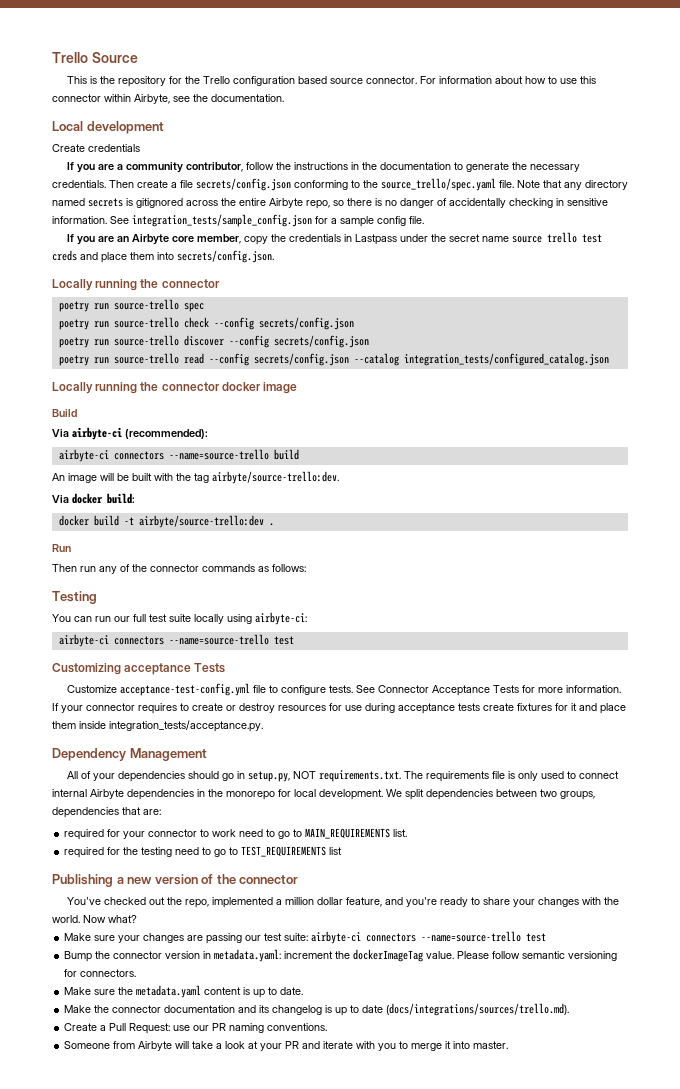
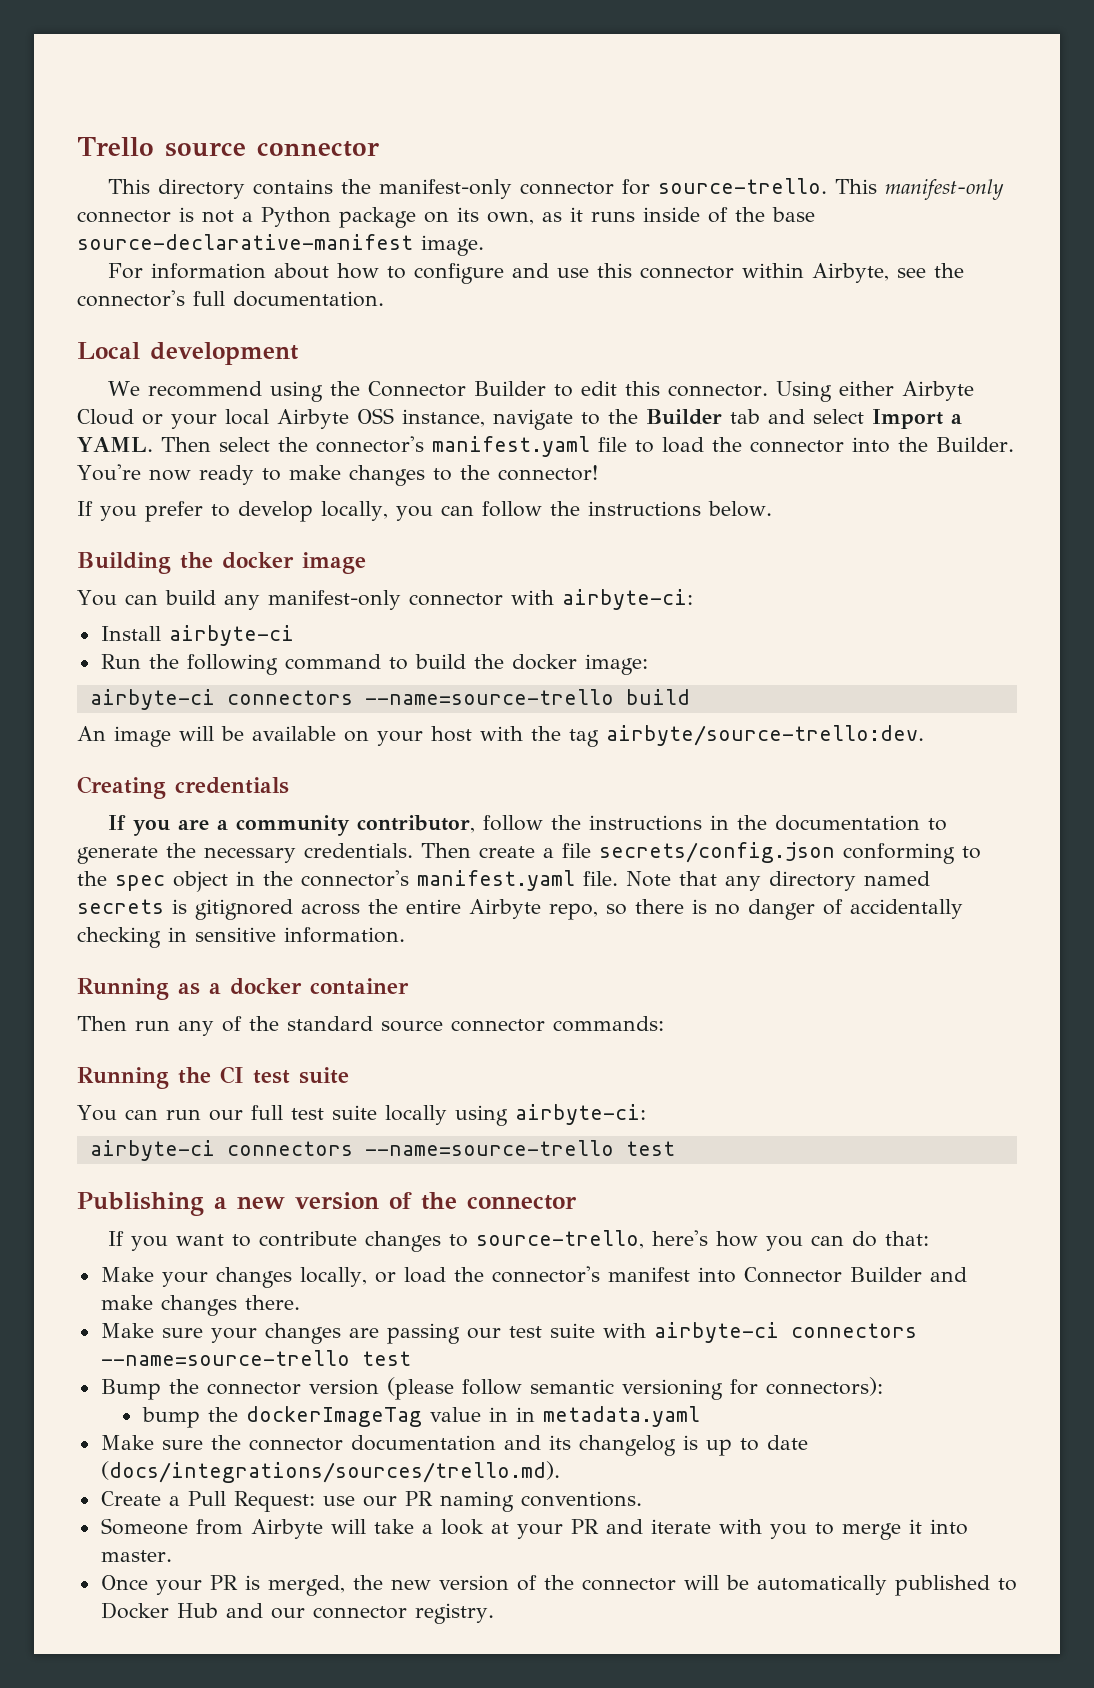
[52,52,138,63] [66,76,417,87] Trello Source // This is the repository for the Trello configuration based source connector. -> [77,137,379,157] [108,178,1005,200] [77,207,815,228] [77,234,484,256] Trello source connector // This directory contains the manifest-only connector for source-trello. This manifest-only connector is not a Python package on its own, as it runs inside of the base source-declarative-manifest image. //
(557, 80) none -> [414,263,550,284] configure and
(208, 98) none -> [77,290,225,307] connector's full
[52,144,85,152] Create -> [108,381,975,402] [77,408,962,430] [77,436,1014,457] [77,464,598,486] [77,501,772,522] [77,552,366,574] [77,589,693,610] [100,625,294,646] [100,654,648,675] [89,689,690,710] [77,725,924,747] [77,776,166,799] We recommend using the Connector Builder to edit this connector. Using either Airbyte Cloud or your local Airbyte OSS instance, navigate to the Builder tab and select Import a YAML. Then select the connector's manifest.yaml file to load the connector into the Builder. You're now ready to make changes to the connector! // If you prefer to develop locally, you can follow the instructions below. // Building the docker image // You can build any manifest-only connector with airbyte-ci: // Install airbyte-ci // Run the following command to build the docker image: // airbyte-ci connectors --name=source-trello build // An image will be available on your host with the tag airbyte/source-trello:dev. // Creating
[381,178,496,191] source_trello/spec.yaml -> [115,870,575,892] spec object in the connector's manifest.yaml
[110,214,424,227] [66,232,602,245] [52,250,274,263] [52,279,220,291] [58,299,204,312] [58,317,354,330] [58,335,369,348] [58,353,609,366] [52,382,298,394] [52,409,77,417] [52,427,208,440] [58,449,299,462] [52,471,339,484] [52,493,135,504] [58,515,274,528] [52,544,71,552] See integration_tests/sample_config.json for a sample config file. // If you are an Airbyte core member, copy the credentials in Lastpass under the secret name source trello test creds and place them into secrets/config.json. // Locally running the connector // poetry run source-trello spec // poetry run source-trello check --config secrets/config.json // poetry run source-trello discover --config secrets/config.json // poetry run source-trello read --config secrets/config.json --catalog integration_tests/configured_catalog.json // Locally running the connector docker image // Build // Via airbyte-ci (recommended): // airbyte-ci connectors --name=source-trello build // An image will be built with the tag airbyte/source-trello:dev. // Via docker build: // docker build -t airbyte/source-trello:dev . // Run -> [77,978,409,1000] // Running as a docker container
[150,564,306,572] [52,591,97,604] connector commands as follows: // Testing -> [287,1016,664,1032] [77,1066,349,1089] standard source connector commands: // Running the CI test suite
[52,663,226,675] [66,683,621,696] [52,703,626,714] [52,720,263,732] [52,748,207,761] [66,770,619,782] [52,789,595,800] [52,807,161,818] [64,828,408,840] [64,846,343,858] // Customizing acceptance Tests // Customize acceptance-test-config.yml file to configure tests. See Connector Acceptance Tests for more information. If your connector requires to create or destroy resources for use during acceptance tests create fixtures for it and place them inside integration_tests/acceptance.py. // Dependency Management // All of your dependencies should go in setup.py, NOT requirements.txt. The requirements file is only used to connect internal Airbyte dependencies in the monorepo for local development. We split dependencies between two groups, dependencies that are: // required for your connector to work need to go to MAIN_REQUIREMENTS list. // required for the testing need to go to TEST_REQUIREMENTS list -> (675, 1148) none
[66,897,619,908] [52,915,137,923] You've checked out the repo, implemented a million dollar feature, and you're ready to share your changes with the world. Now what? -> [108,1230,930,1252] [100,1266,967,1288] [100,1295,300,1316] If you want to contribute changes to source-trello, here's how you can do that: // Make your changes locally, or load the connector's manifest into Connector Builder and make changes there.
[284,933,309,941] suite: -> [549,1323,646,1338] suite with
[203,949,618,962] [64,969,137,977] [64,985,304,998] [64,1005,92,1013] in metadata.yaml: increment the dockerImageTag value. Please follow semantic versioning for connectors. // Make sure the metadata.yaml content is up to date. // Make -> [386,1377,883,1400] [141,1406,700,1428] [100,1435,203,1450] (please follow semantic versioning for connectors): // bump the dockerImageTag value in in metadata.yaml // Make sure
(509, 1045) none -> [100,1575,1017,1596] [100,1602,494,1624] // Once your PR is merged, the new version of the connector will be automatically published to Docker Hub and our connector registry.

